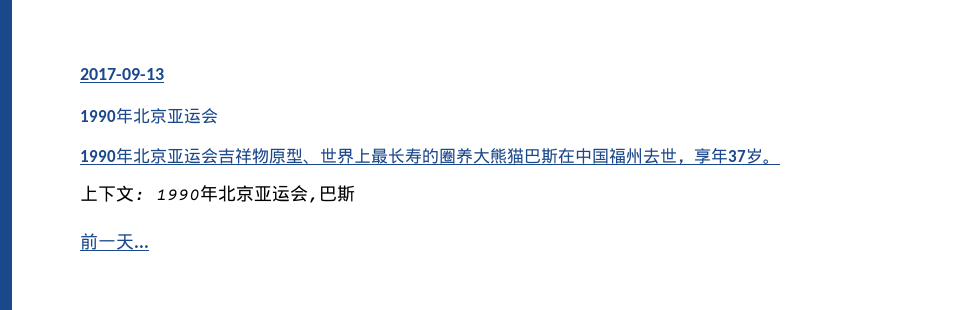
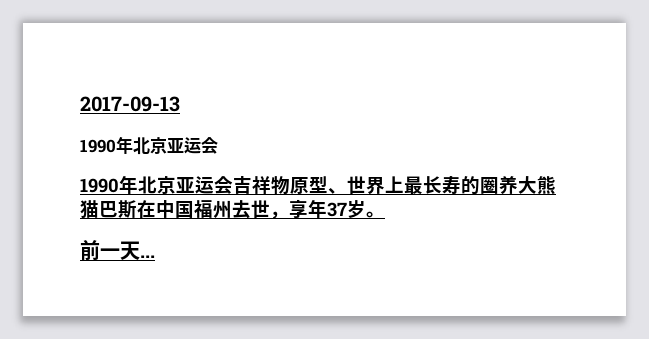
[80,185,355,203] // 上下文: 1990年北京亚运会,巴斯 -> (385, 214) none

